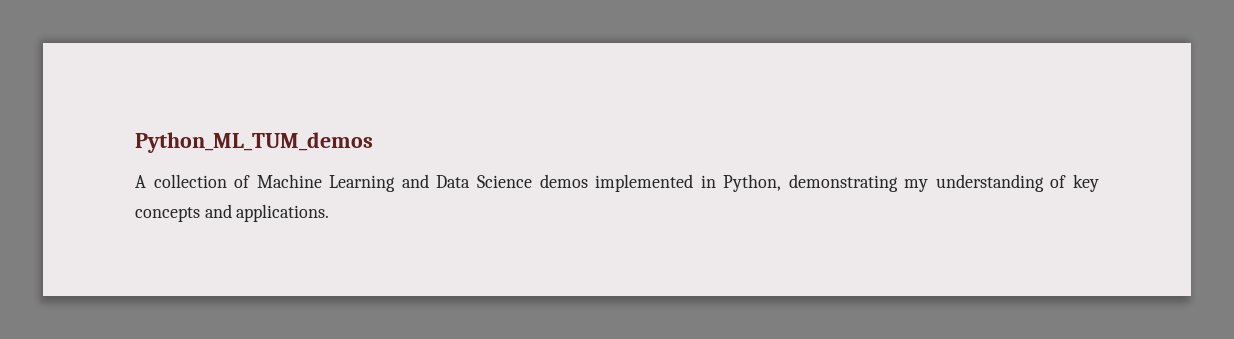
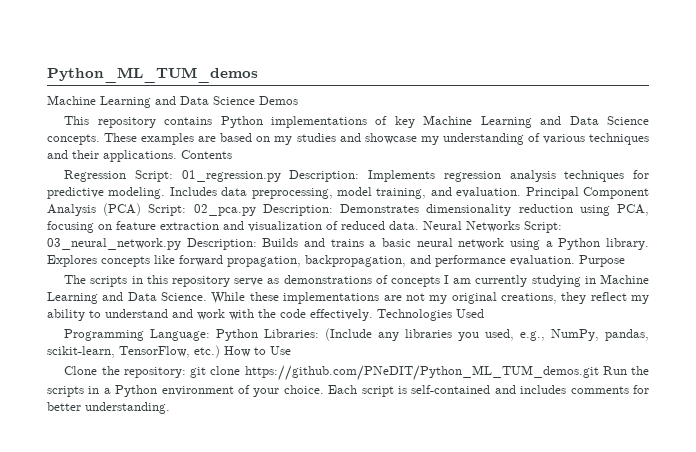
[135,174,1099,192] [135,204,330,222] A collection of Machine Learning and Data Science demos implemented in Python, demonstrating my understanding of key concepts and applications. -> [47,95,298,108] [64,115,649,128] [47,133,649,145] [47,150,232,162] [64,170,649,182] [47,187,649,199] [47,203,649,216] [47,221,562,233] [47,238,650,250] [47,255,625,267] [64,274,649,287] [47,292,649,304] [47,309,484,321] [64,328,649,341] [47,345,291,358] [64,365,650,381] [47,385,649,397] [47,402,170,414] Machine Learning and Data Science Demos // This repository contains Python implementations of key Machine Learning and Data Science concepts. These examples are based on my studies and showcase my understanding of various techniques and their applications. Contents // Regression Script: 01_regression.py Description: Implements regression analysis techniques for predictive modeling. Includes data preprocessing, model training, and evaluation. Principal Component Analysis (PCA) Script: 02_pca.py Description: Demonstrates dimensionality reduction using PCA, focusing on feature extraction and visualization of reduced data. Neural Networks Script: 03_neural_network.py Description: Builds and trains a basic neural network using a Python library. Explores concepts like forward propagation, backpropagation, and performance evaluation. Purpose // The scripts in this repository serve as demonstrations of concepts I am currently studying in Machine Learning and Data Science. While these implementations are not my original creations, they reflect my ability to understand and work with the code effectively. Technologies Used // Programming Language: Python Libraries: (Include any libraries you used, e.g., NumPy, pandas, scikit-learn, TensorFlow, etc.) How to Use // Clone the repository: git clone https://github.com/PNeDIT/Python_ML_TUM_demos.git Run the scripts in a Python environment of your choice. Each script is self-contained and includes comments for better understanding.

